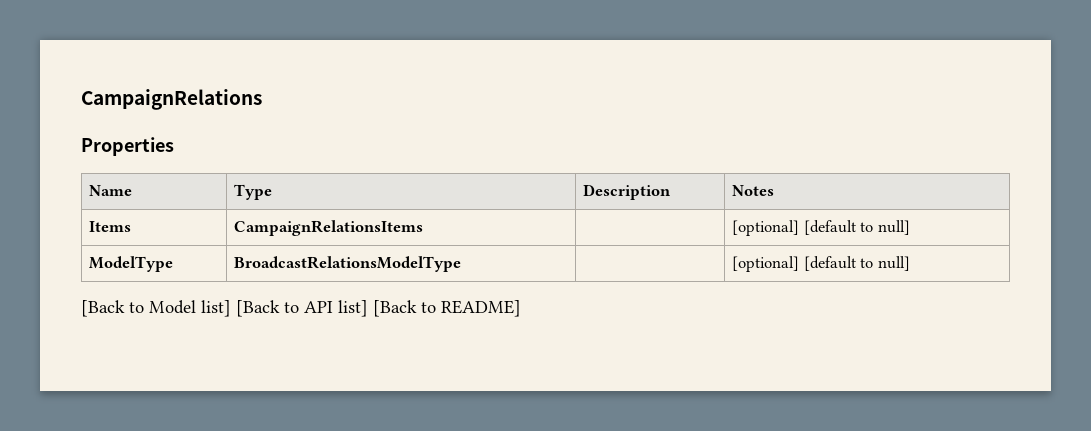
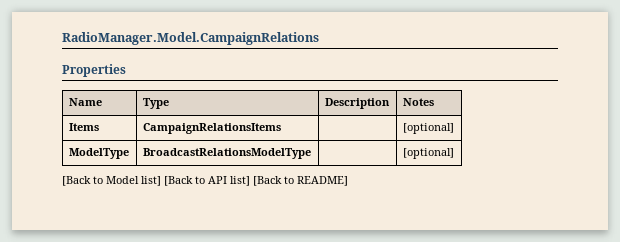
[81,89,262,110] CampaignRelations -> [62,32,319,45] RadioManager.Model.CampaignRelations
[803,220,910,235] [default to null] -> (454, 128) none
[803,256,910,271] [default to null] -> (454, 153) none

